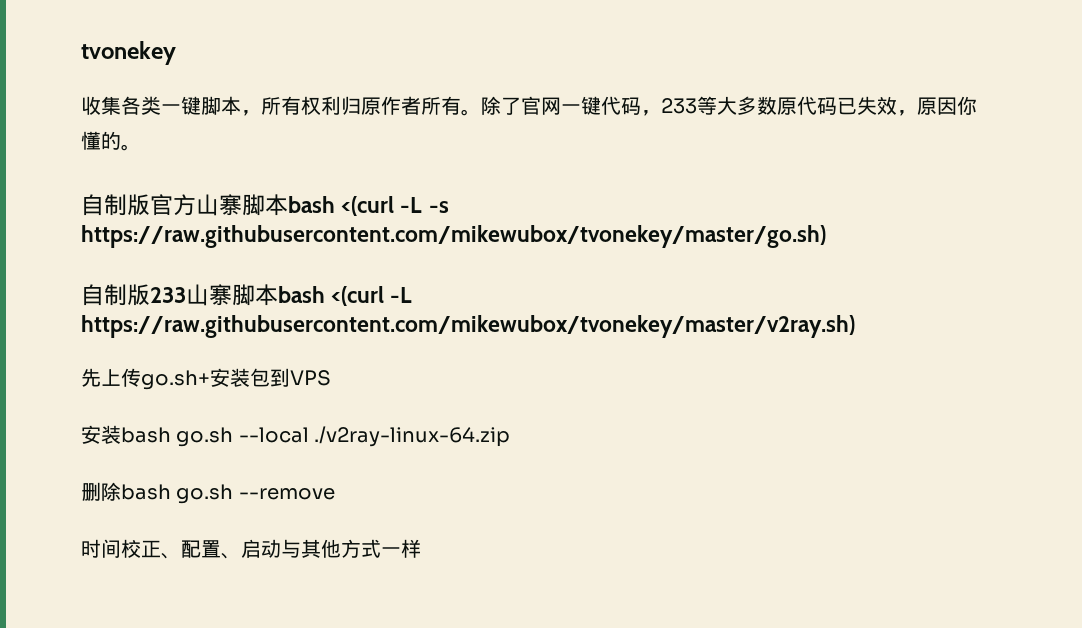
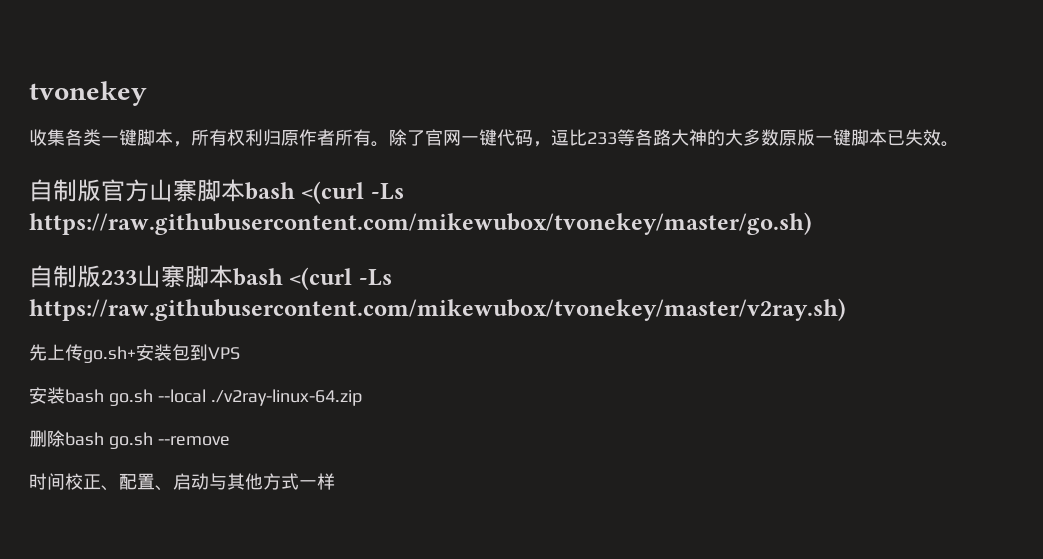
[661,96,977,116] [81,131,121,150] 233等大多数原代码已失效，原因你懂的 -> [551,129,941,146] 逗比233等各路大神的大多数原版一键脚本已失效
[400,197,449,213] -L -s -> [370,183,404,200] -Ls
[390,287,413,303] -L -> [358,269,392,286] -Ls

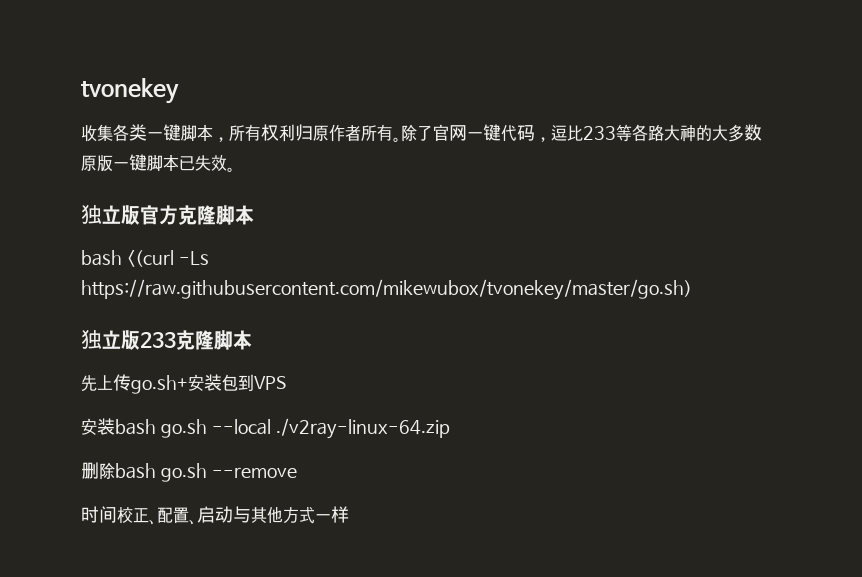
[29,179,245,202] 自制版官方山寨脚本 -> [81,204,254,225] 独立版官方克隆脚本 //
[29,265,392,290] [29,298,846,321] 自制版233山寨脚本bash <(curl -Ls https://raw.githubusercontent.com/mikewubox/tvonekey/master/v2ray.sh) -> [81,329,252,350] 独立版233克隆脚本

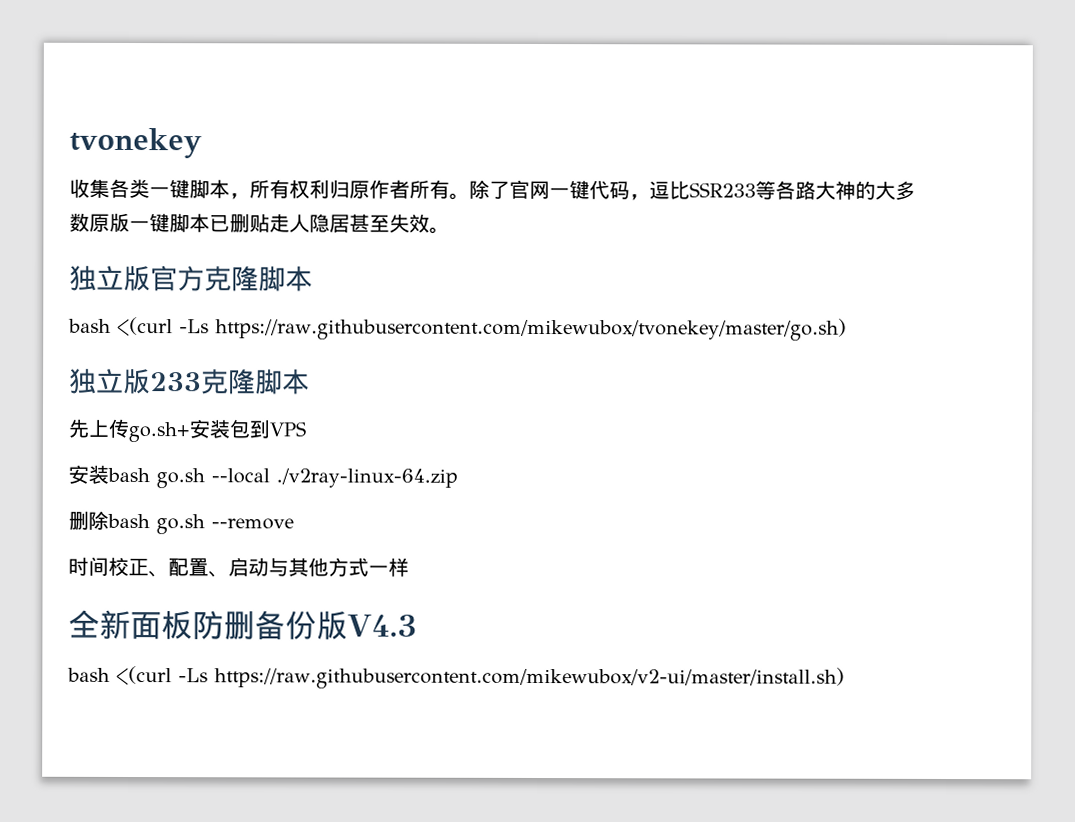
[583,126,616,140] 233 -> [689,182,756,198] SSR233
(195, 163) none -> [229,213,390,233] 删贴走人隐居甚至
(349, 514) none -> [68,609,417,640] [67,665,845,690] // 全新面板防删备份版V4.3 // bash <(curl -Ls https://raw.githubusercontent.com/mikewubox/v2-ui/master/install.sh)

